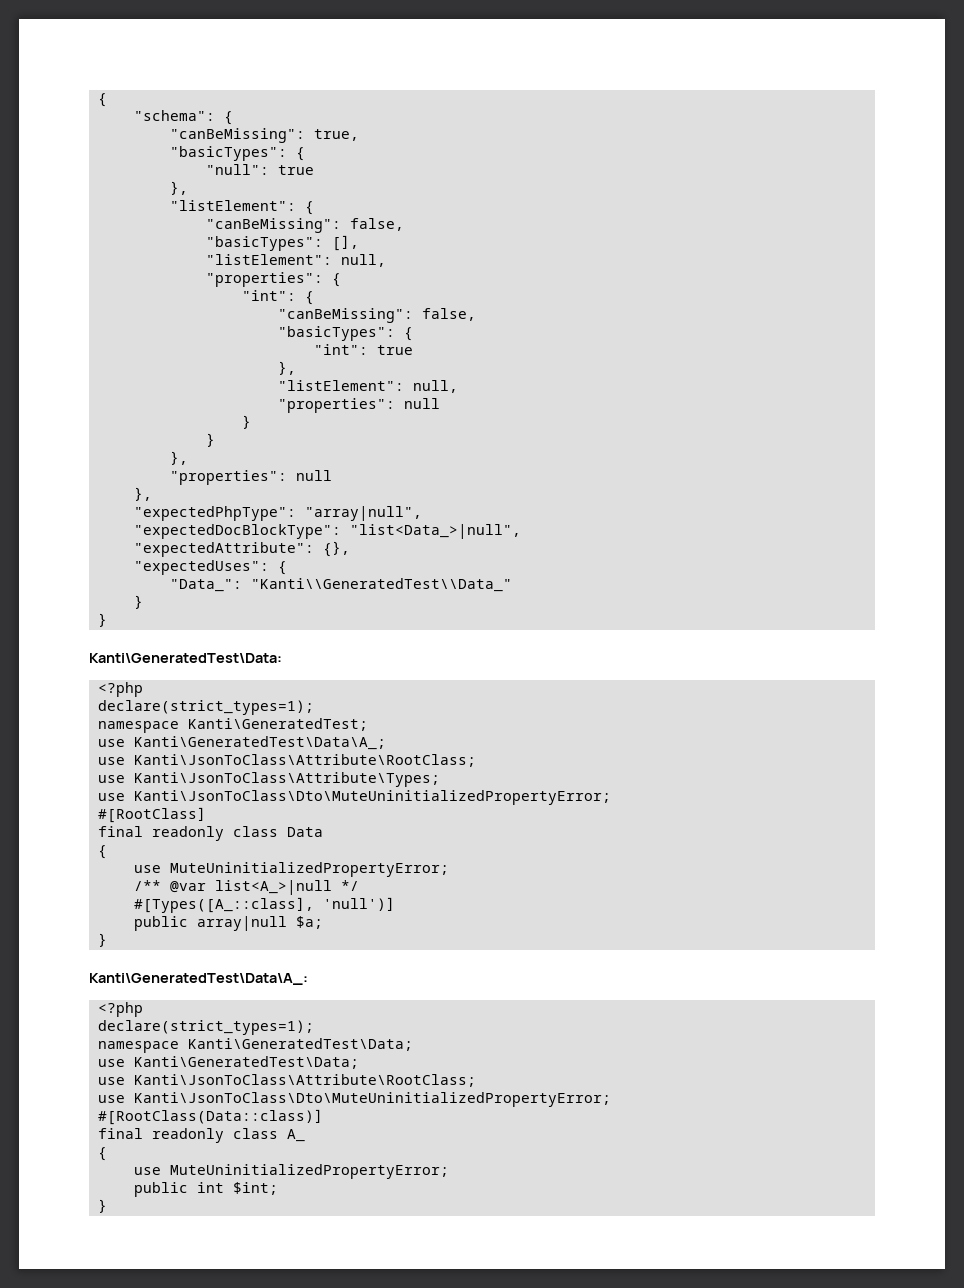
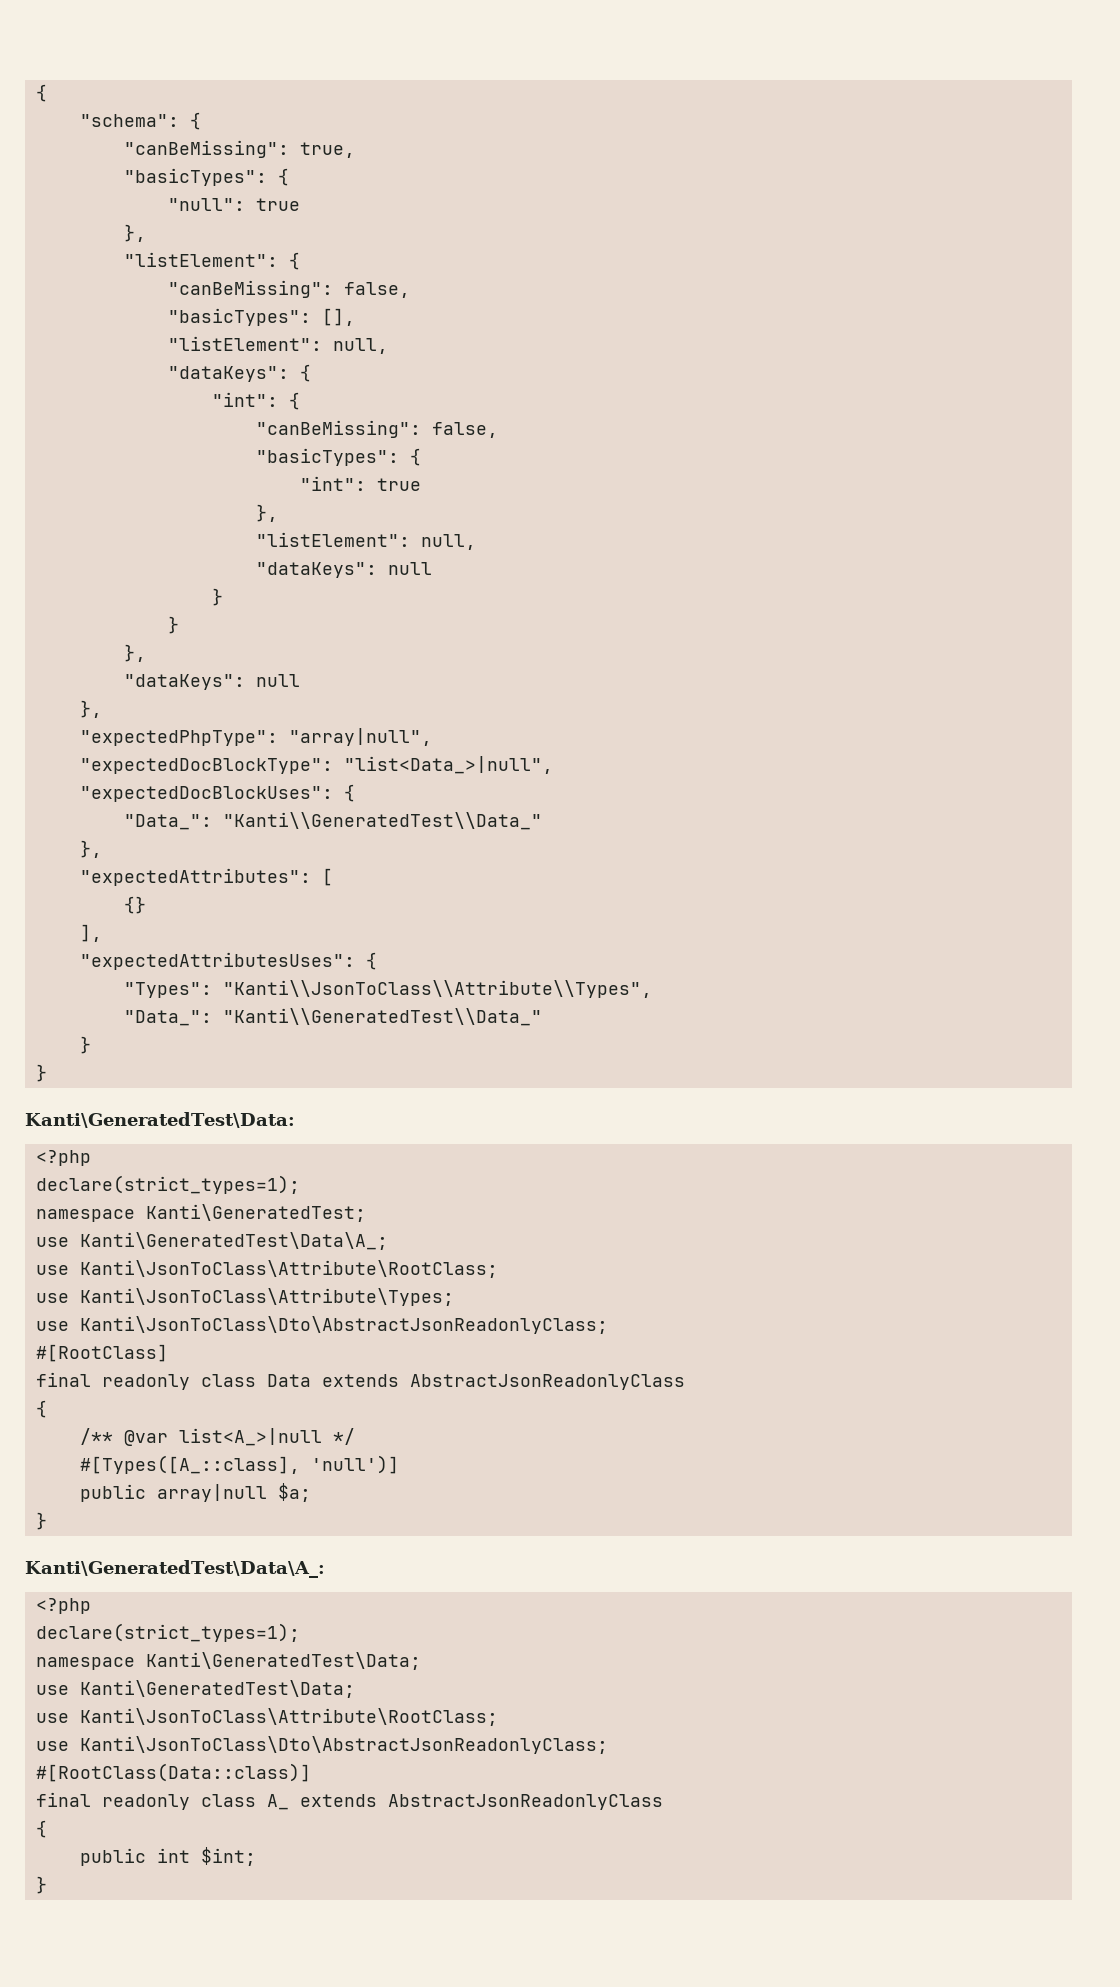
[205,272,323,287] "properties": -> [168,366,290,382] "dataKeys":
[277,398,395,413] "properties": -> [256,562,378,578] "dataKeys":
[169,470,287,485] "properties": -> [124,674,246,690] "dataKeys":
[133,541,350,557] [133,560,287,575] "expectedAttribute": {}, // "expectedUses": { -> [80,784,356,802] [124,812,543,830] [80,840,103,858] [80,868,334,886] [124,896,147,914] [80,924,103,942] [80,952,378,970] [124,980,653,998] "expectedDocBlockUses": { // "Data_": "Kanti\\GeneratedTest\\Data_" // }, // "expectedAttributes": [ // {} // ], // "expectedAttributesUses": { // "Types": "Kanti\\JsonToClass\\Attribute\\Types",
[133,790,611,805] Kanti\JsonToClass\Dto\MuteUninitializedPropertyError; -> [80,1316,609,1334] Kanti\JsonToClass\Dto\AbstractJsonReadonlyClass;
[97,845,107,859] [133,862,449,877] // { // use MuteUninitializedPropertyError; -> [322,1374,686,1390] [36,1400,48,1418] extends AbstractJsonReadonlyClass // {
[133,1092,611,1107] Kanti\JsonToClass\Dto\MuteUninitializedPropertyError; -> [80,1736,609,1754] Kanti\JsonToClass\Dto\AbstractJsonReadonlyClass;
[97,1147,107,1161] [133,1164,449,1179] // { // use MuteUninitializedPropertyError; -> [300,1794,664,1810] [36,1820,48,1838] extends AbstractJsonReadonlyClass // {

